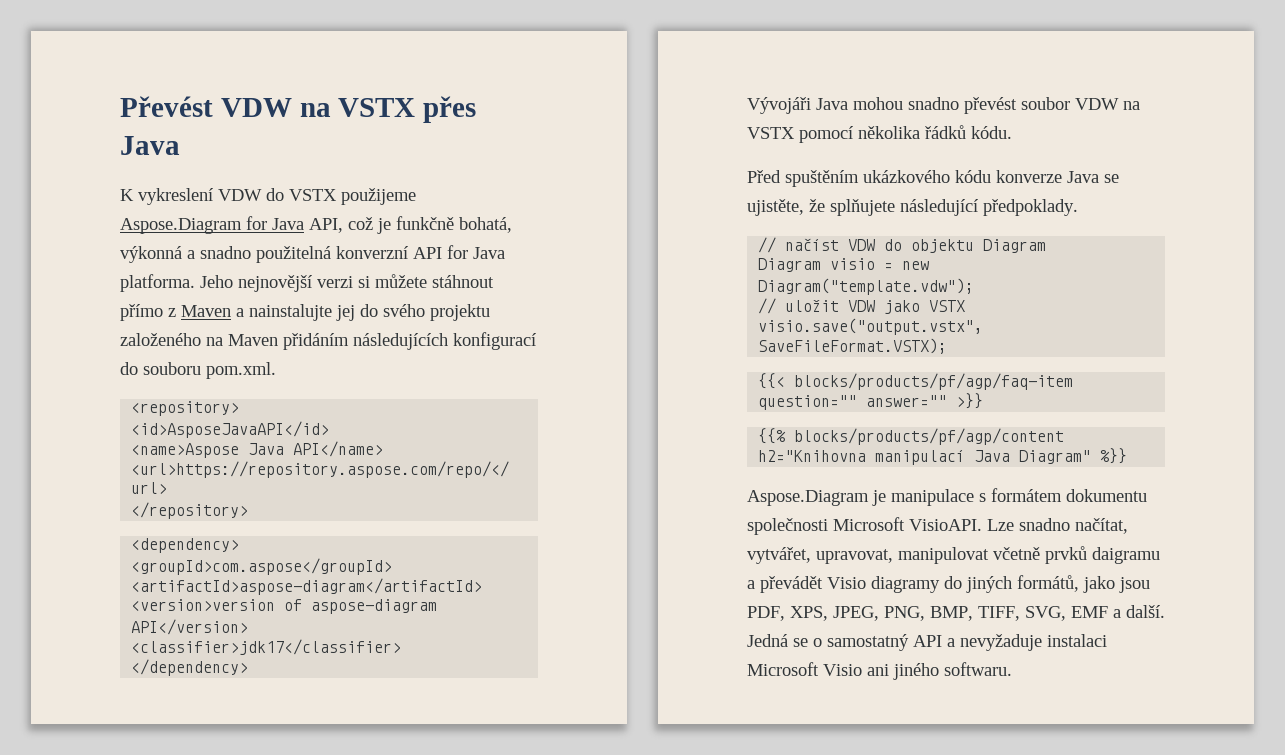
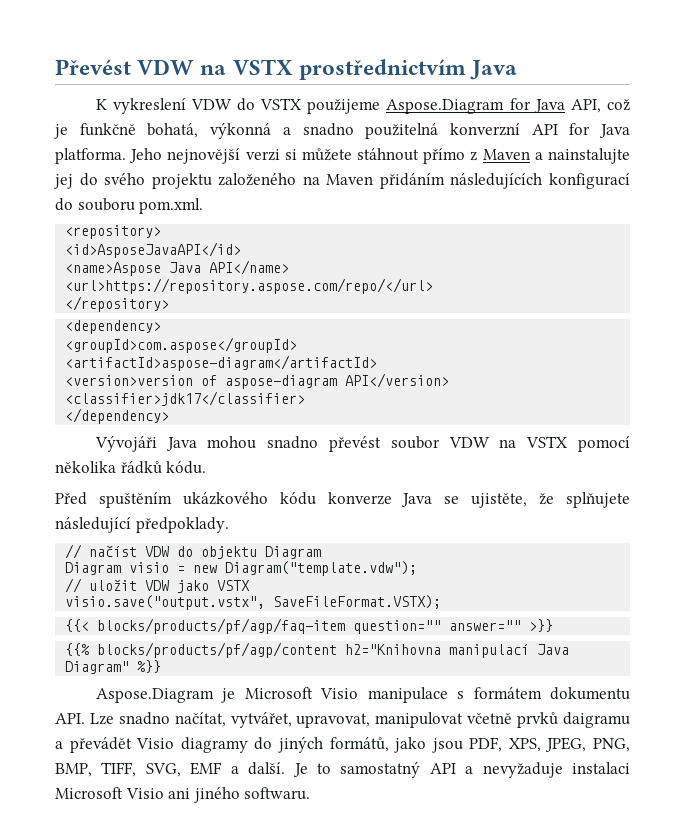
[423,96,477,123] přes -> [298,59,466,80] prostřednictvím
(886, 498) none -> [244,687,359,699] Microsoft Visio
[747,517,982,535] společnosti Microsoft VisioAPI. -> [55,713,85,724] API.
[747,634,822,647] Jedná se o -> [292,763,331,777] Je to

